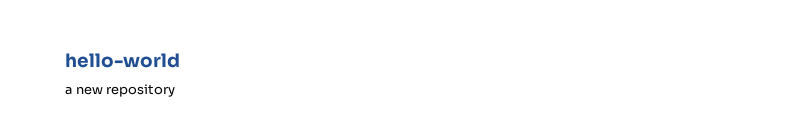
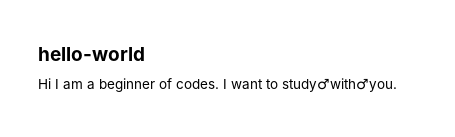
[65,84,176,97] a new repository -> [38,78,397,92] Hi I am a beginner of codes. I want to study♂with♂you.

